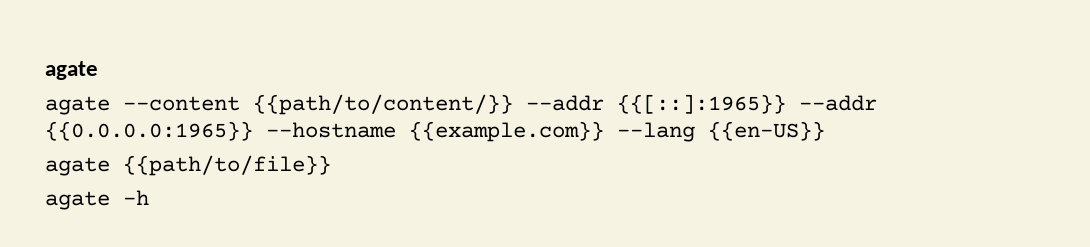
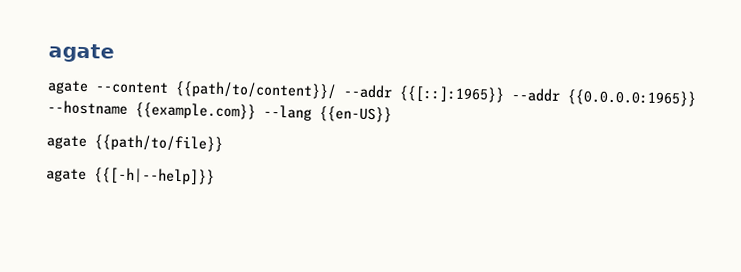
[253,94,513,115] {{path/to/content/}} -> [175,80,337,100] {{path/to/content}}/
[123,190,149,205] -h -> [93,167,215,185] {{[-h|--help]}}

